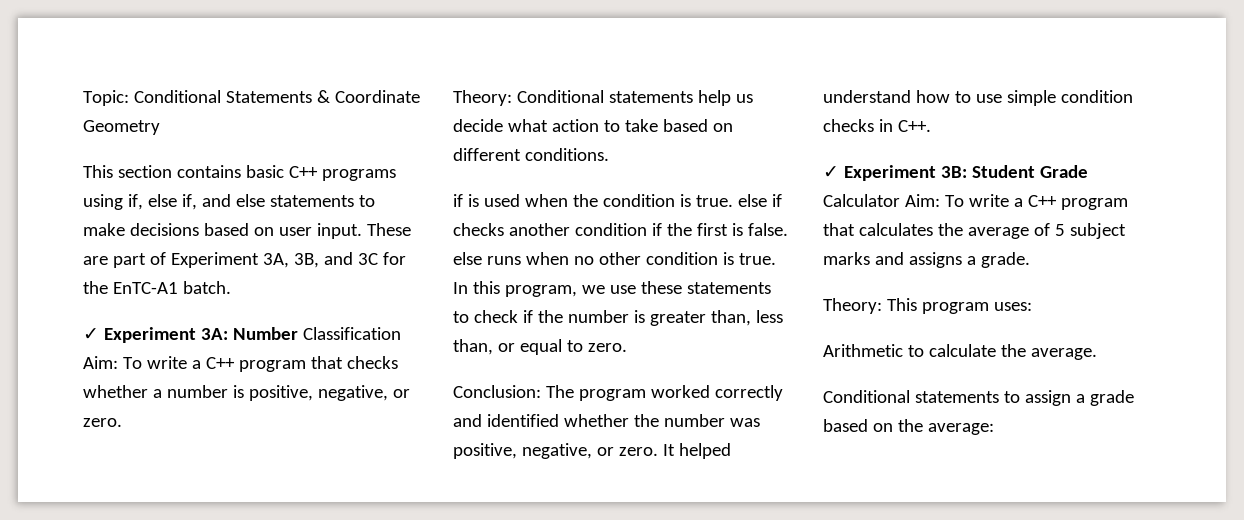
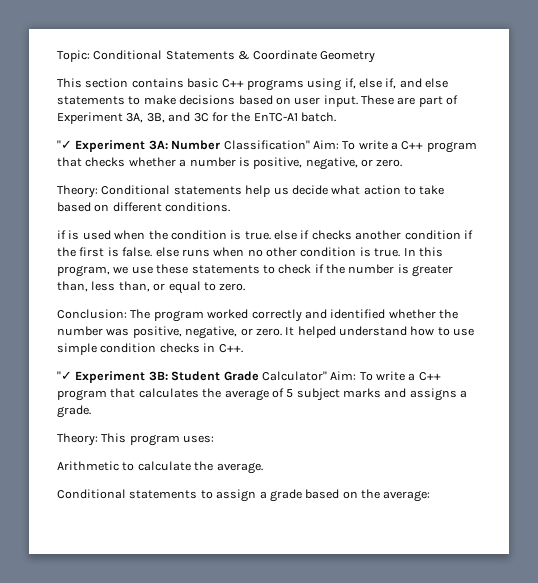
[83,328,99,340] ✓ -> [57,140,72,149] "✓
[302,327,401,340] Classification -> [223,140,310,150] Classification"
[823,166,839,178] ✓ -> [57,371,72,380] "✓
[823,194,900,207] Calculator -> [261,371,327,381] Calculator"

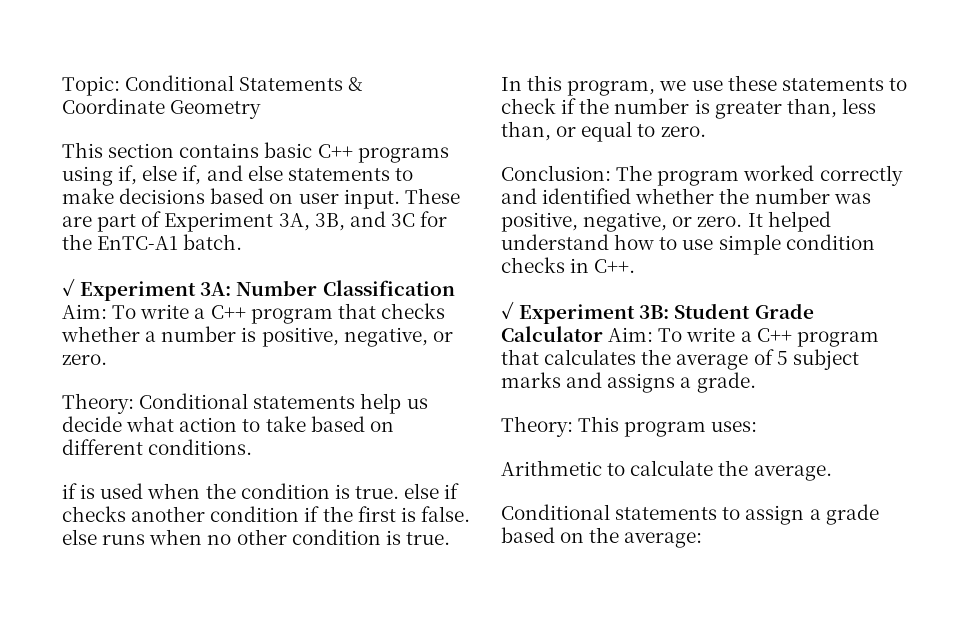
[57,140,72,149] "✓ -> [62,278,75,296] ✓
[223,140,310,150] Classification" -> [322,280,455,296] Classification
[57,371,72,380] "✓ -> [501,301,514,319] ✓
[261,371,327,381] Calculator" -> [501,326,603,342] Calculator

